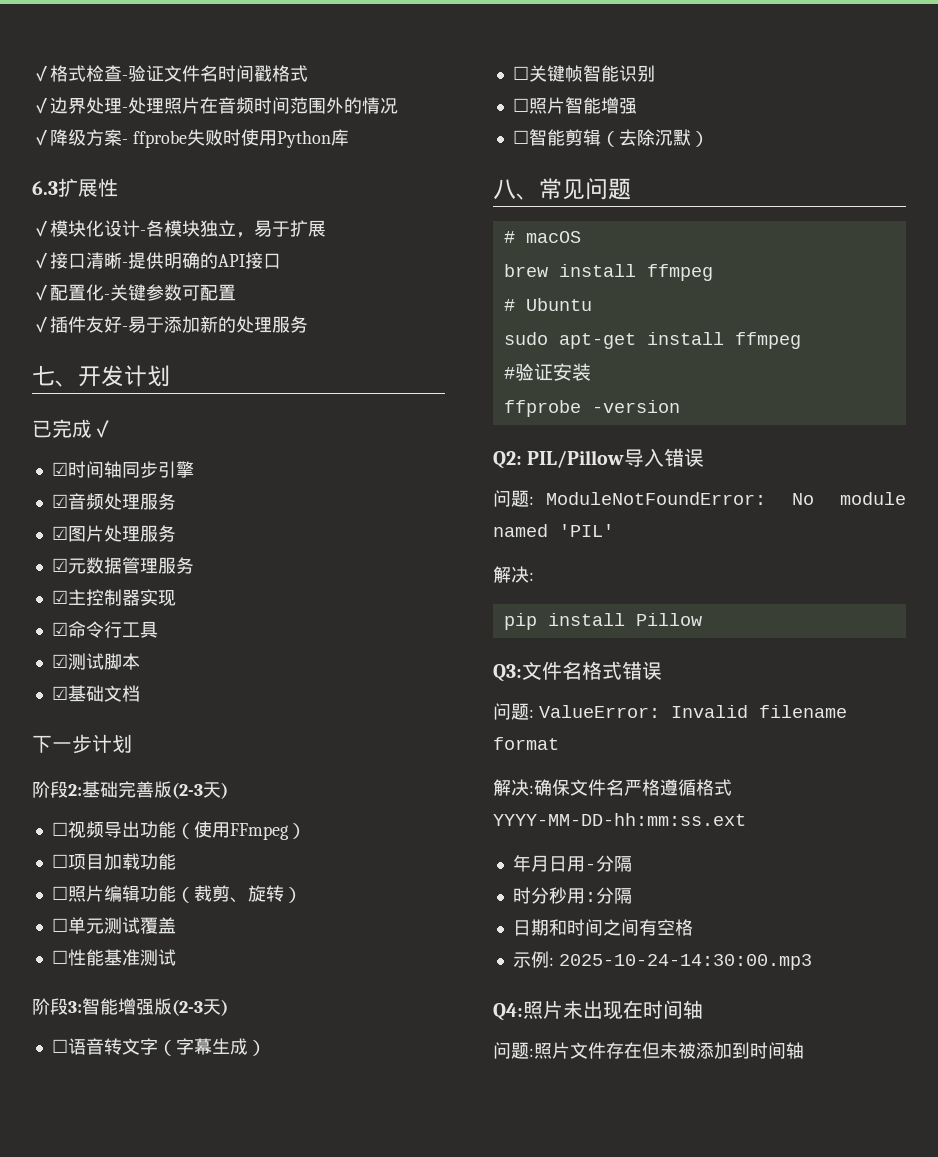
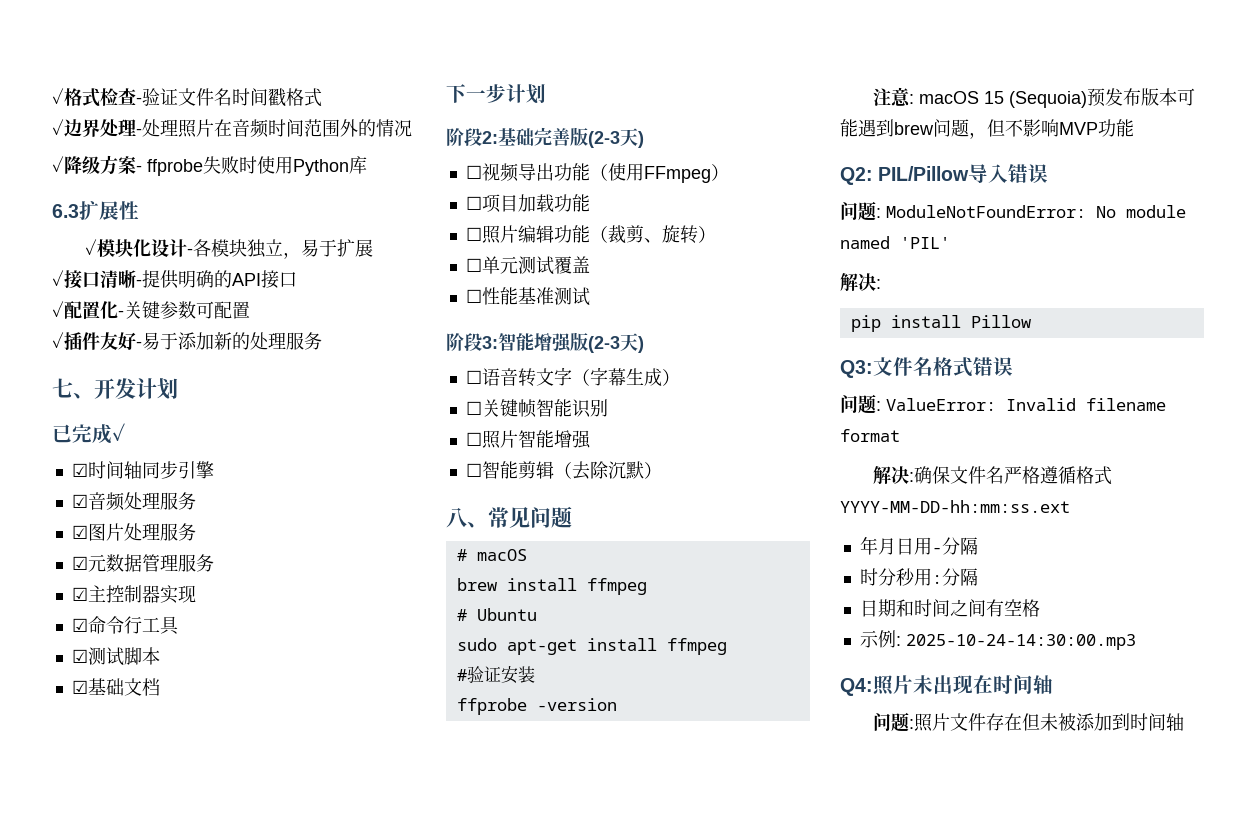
(680, 406) none -> [872,87,1195,108] [840,119,1134,139] // 注意: macOS 15 (Sequoia)预发布版本可能遇到brew问题，但不影响MVP功能

